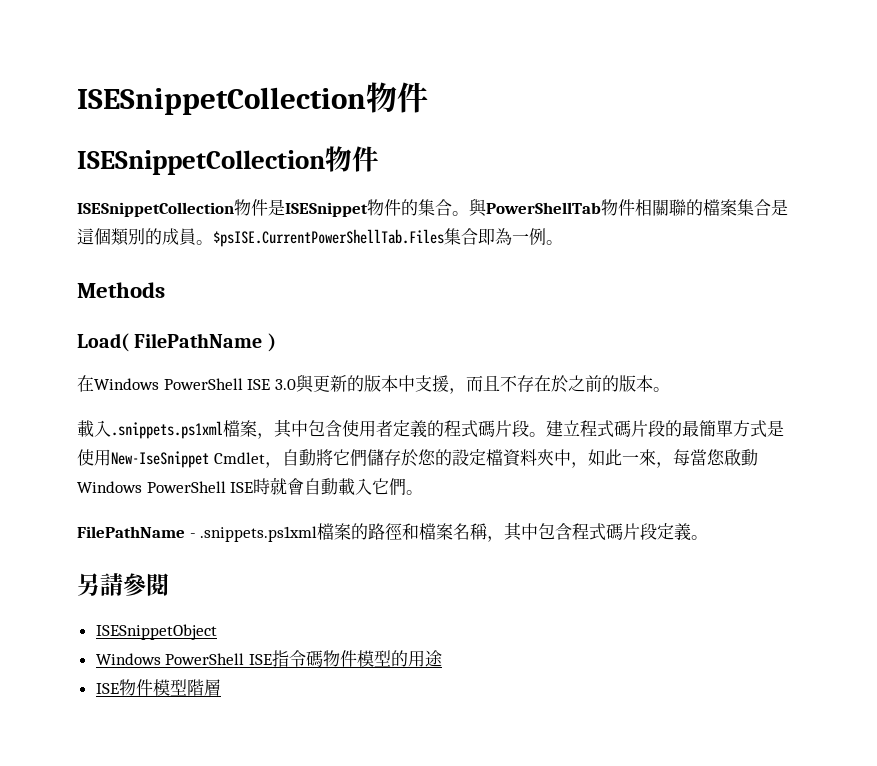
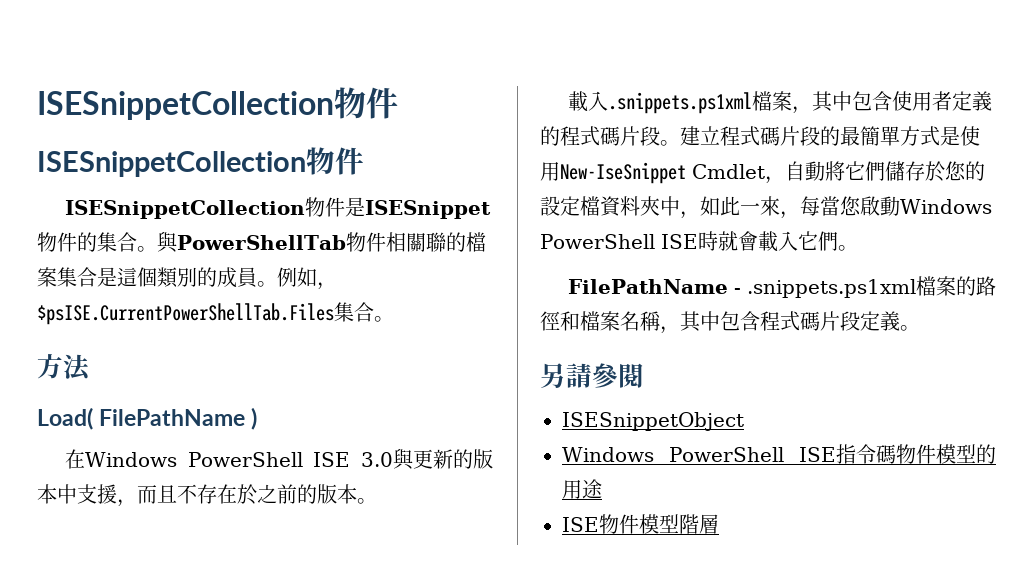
(213, 242) none -> [277,267,337,290] 例如，
[478,228,563,245] [77,282,165,298] 即為一例。 // Methods -> [374,316,394,322] [37,354,91,381] 。 // 方法
[304,478,339,495] 自動 -> (758, 241) none

